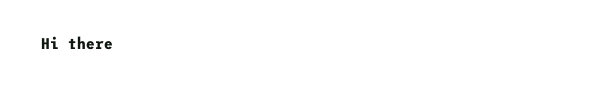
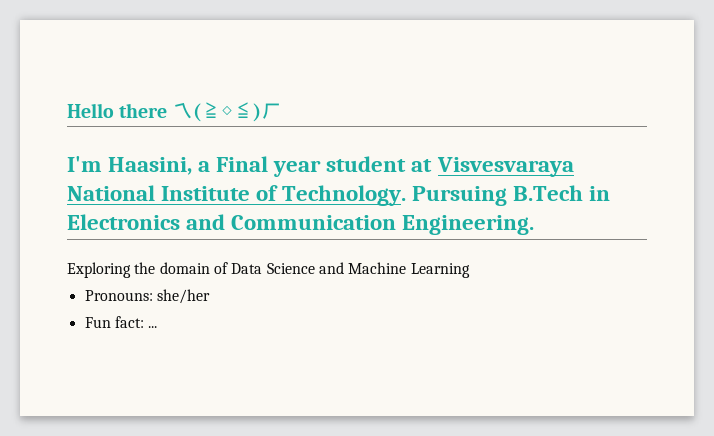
[41,36,113,50] Hi there -> [67,102,281,122] [67,156,574,177] [67,185,611,206] [67,214,535,235] [67,262,470,278] [84,289,210,304] [84,316,158,328] Hello there ㄟ(≧◇≦)ㄏ // I'm Haasini, a Final year student at Visvesvaraya National Institute of Technology. Pursuing B.Tech in Electronics and Communication Engineering. // Exploring the domain of Data Science and Machine Learning // Pronouns: she/her // Fun fact: ...

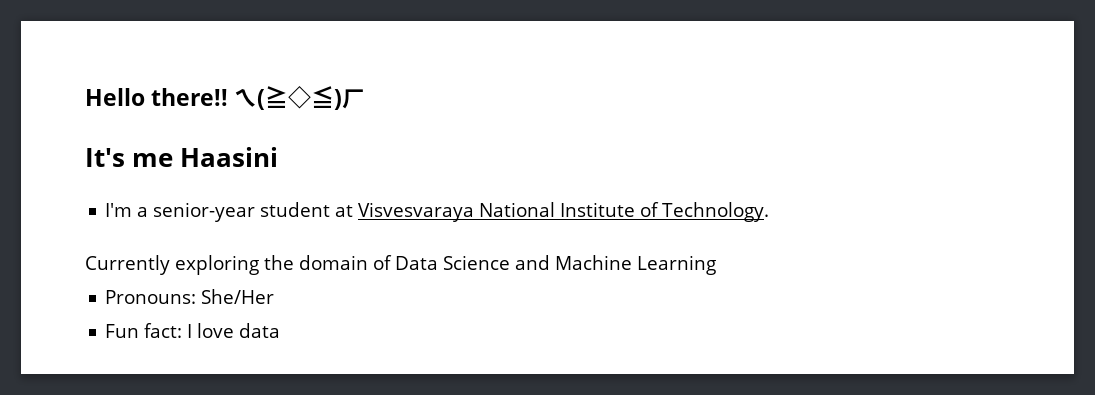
[119,103,168,118] there -> [151,88,229,106] there!!
[67,156,322,177] I'm Haasini, a Final year -> [85,147,279,167] [105,202,256,222] It's me Haasini // I'm a senior-year
[412,185,611,206] [67,214,535,235] [67,262,131,278] Pursuing B.Tech in Electronics and Communication Engineering. // Exploring -> [85,255,259,275] // Currently exploring
[156,289,210,304] she/her -> [201,289,275,304] She/Her
[148,326,158,328] ... -> [187,323,281,338] I love data

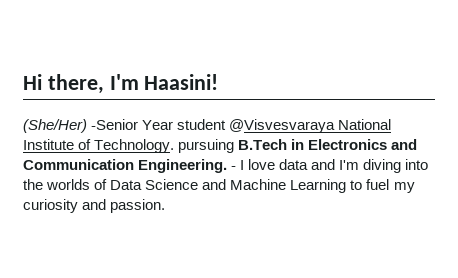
[85,86,366,110] [85,147,279,167] [105,202,770,222] [85,255,368,275] Hello there!! ㄟ(≧◇≦)ㄏ // It's me Haasini // I'm a senior-year student at Visvesvaraya National Institute of Technology. // Currently exploring the domain -> [23,74,219,94] [23,119,392,133] [23,139,418,153] [23,159,429,173] [23,179,91,190] Hi there, I'm Haasini! // (She/Her) -Senior Year student @Visvesvaraya National Institute of Technology. pursuing B.Tech in Electronics and Communication Engineering. - I love data and I'm diving into the worlds
[105,289,275,304] [105,323,281,338] // Pronouns: She/Her // Fun fact: I love data -> [350,179,415,193] [23,199,166,213] to fuel my curiosity and passion.

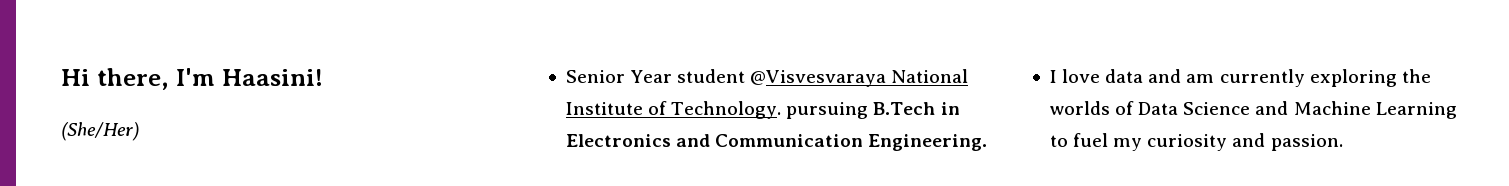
[91,119,139,130] -Senior -> [565,70,625,83] // Senior
[231,166,237,170] - -> (988, 142) //
[339,159,429,173] I'm diving into -> [1186,69,1397,87] am currently exploring

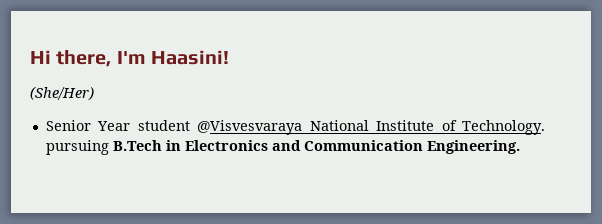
[1049,69,1431,87] [1049,101,1457,119] [1049,133,1343,151] // I love data and am currently exploring the worlds of Data Science and Machine Learning to fuel my curiosity and passion. -> (520, 147) none

